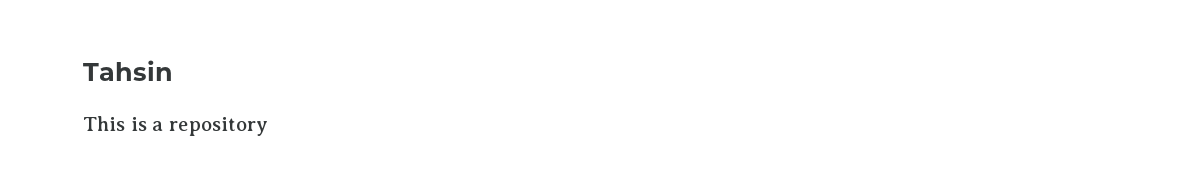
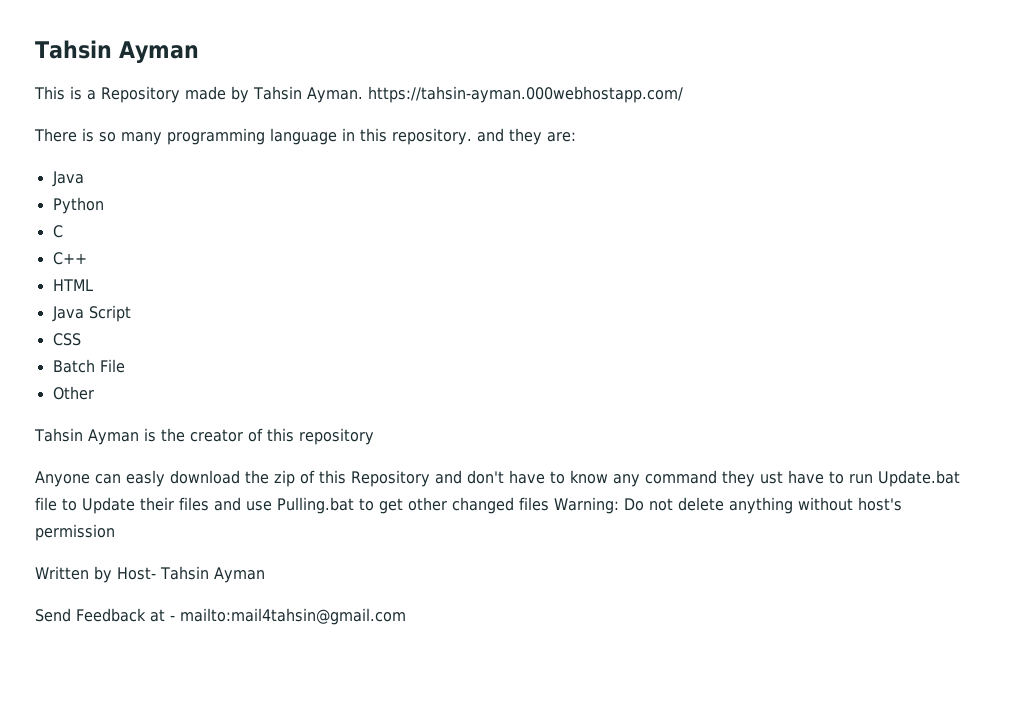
[83,60,173,81] Tahsin -> [35,40,199,63] Tahsin Ayman
[168,117,268,136] repository -> [101,86,683,103] [34,128,576,145] [51,171,84,187] [52,197,104,214] [52,225,63,238] [52,252,87,265] [52,279,93,291] [51,305,131,322] [52,333,81,346] [52,359,125,373] [52,386,94,400] [34,428,374,445] [35,470,960,487] [35,497,902,514] [35,524,115,541] [35,566,265,583] [35,608,406,625] Repository made by Tahsin Ayman. https://tahsin-ayman.000webhostapp.com/ // There is so many programming language in this repository. and they are: // Java // Python // C // C++ // HTML // Java Script // CSS // Batch File // Other // Tahsin Ayman is the creator of this repository // Anyone can easly download the zip of this Repository and don't have to know any command they ust have to run Update.bat file to Update their files and use Pulling.bat to get other changed files Warning: Do not delete anything without host's permission // Written by Host- Tahsin Ayman // Send Feedback at - mailto:mail4tahsin@gmail.com

